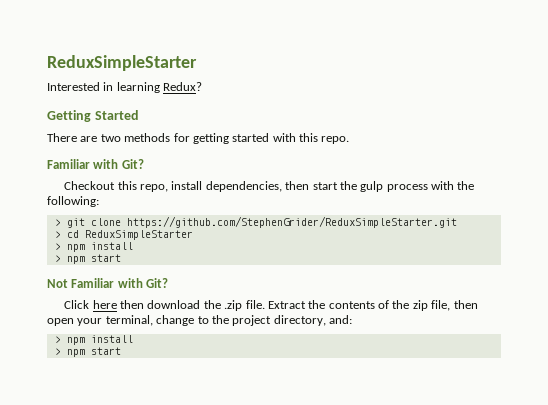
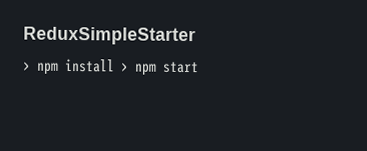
[47,55,197,71] [47,82,203,93] [47,110,139,122] [47,133,350,144] [47,159,144,169] [64,181,475,192] [47,196,99,207] [54,216,457,228] [54,230,193,240] [54,242,133,252] [54,254,121,264] [47,278,169,288] [64,300,478,311] [47,315,352,326] [54,335,133,345] [54,347,121,357] ReduxSimpleStarter // Interested in learning Redux? // Getting Started // There are two methods for getting started with this repo. // Familiar with Git? // Checkout this repo, install dependencies, then start the gulp process with the following: // > git clone https://github.com/StephenGrider/ReduxSimpleStarter.git // > cd ReduxSimpleStarter // > npm install // > npm start // Not Familiar with Git? // Click here then download the .zip file. Extract the contents of the zip file, then open your terminal, change to the project directory, and: // > npm install // > npm start -> [23,26,196,46] [23,58,199,76] ReduxSimpleStarter // > npm install > npm start

